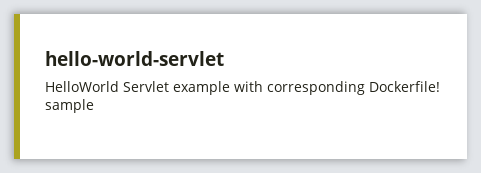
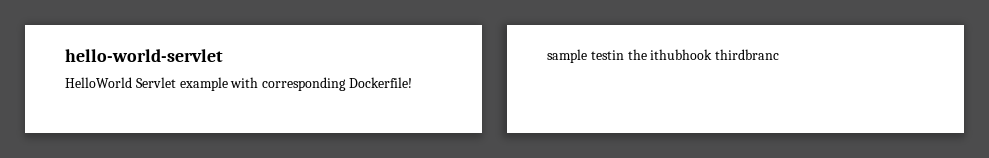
(94, 106) none -> [590,49,780,60] testin the ithubhook thirdbranc

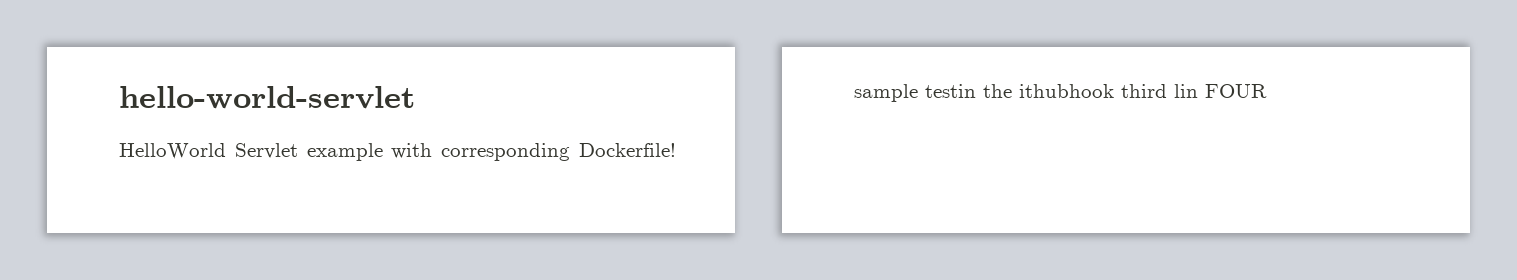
[715,49,780,60] thirdbranc -> [1121,84,1267,98] third lin FOUR

